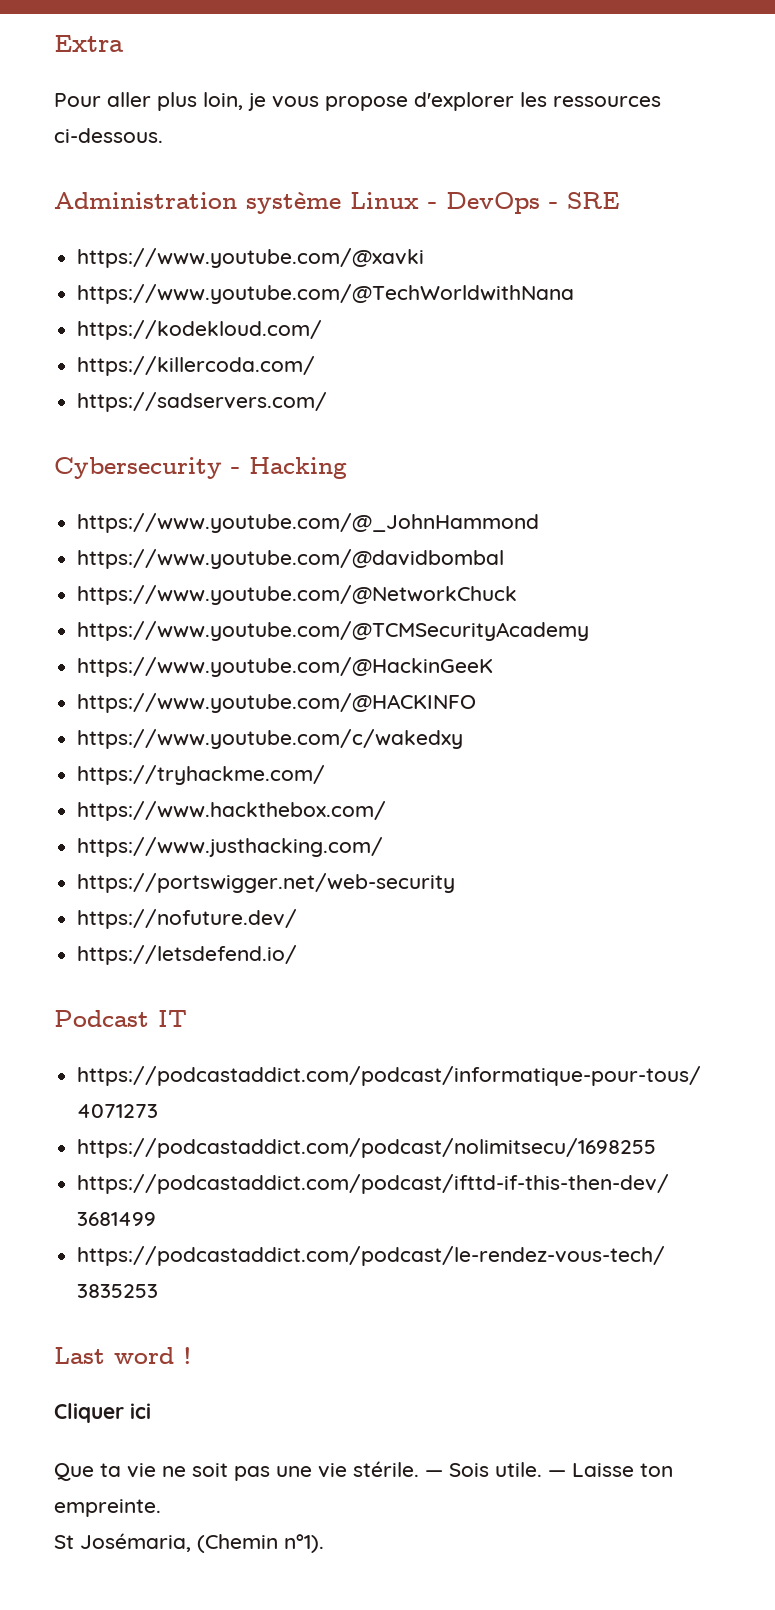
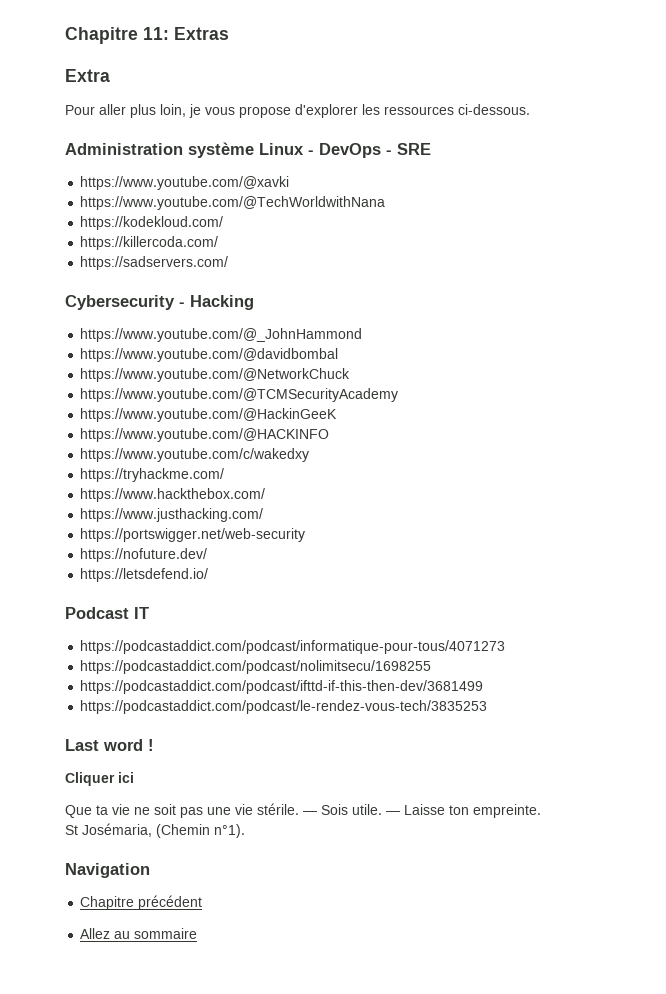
(54, 43) none -> [65,27,229,44] Chapitre 11: Extras //
(324, 1543) none -> [65,863,150,878] [80,895,203,910] [80,928,198,939] // Navigation // Chapitre précédent // Allez au sommaire

